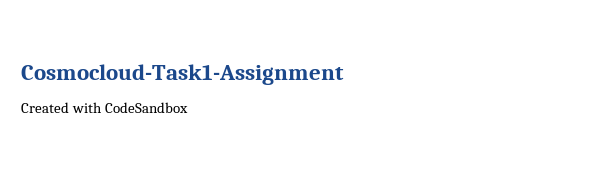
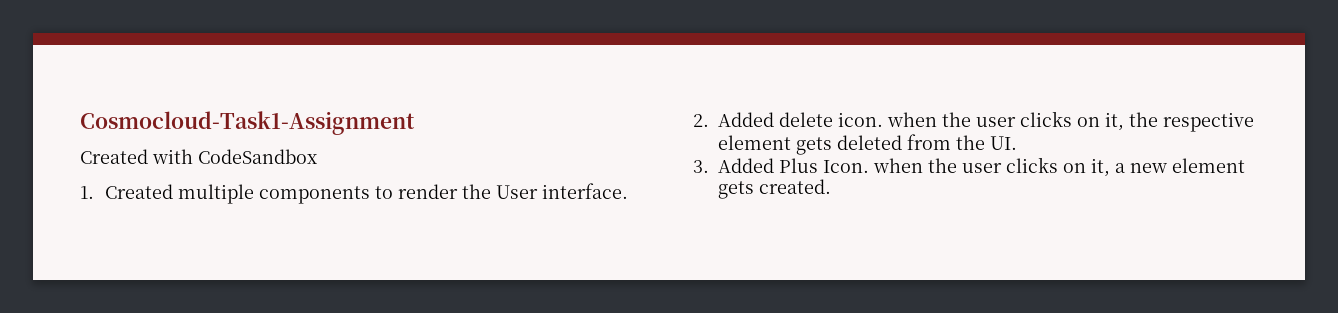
(188, 107) none -> [80,183,629,204] [693,111,1255,132] [718,134,1018,155] [693,157,1246,177] [718,179,832,199] // 1. Created multiple components to render the User interface. // 2. Added delete icon. when the user clicks on it, the respective element gets deleted from the UI. // 3. Added Plus Icon. when the user clicks on it, a new element gets created.

